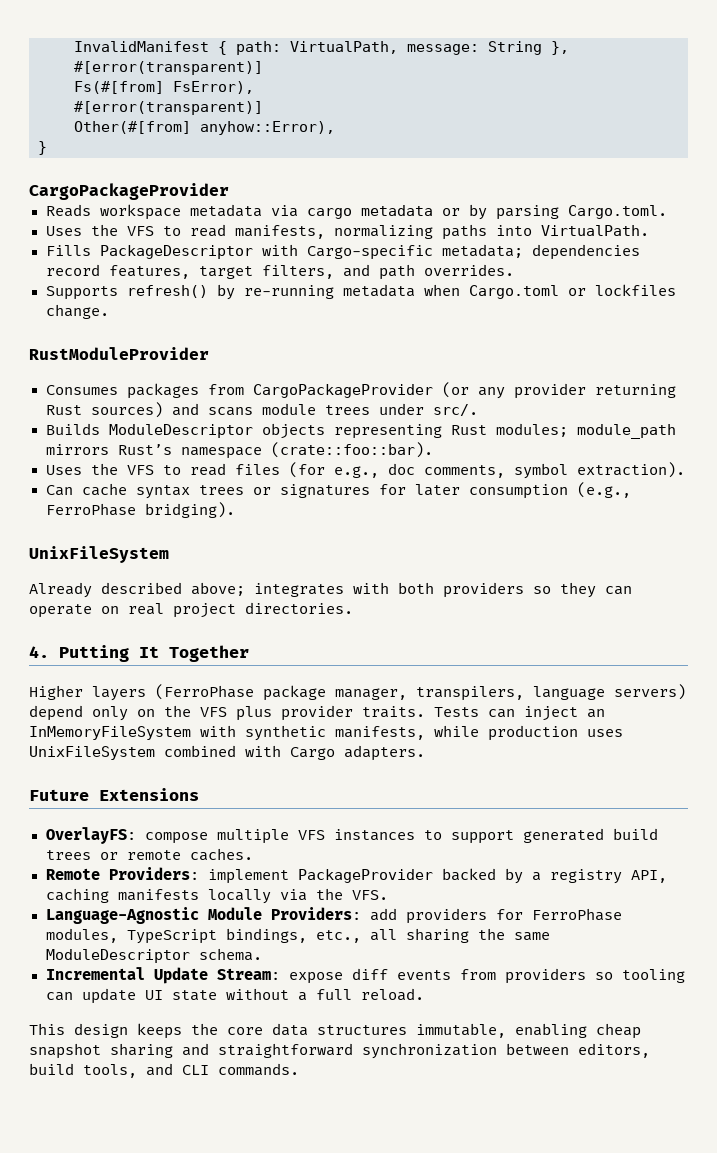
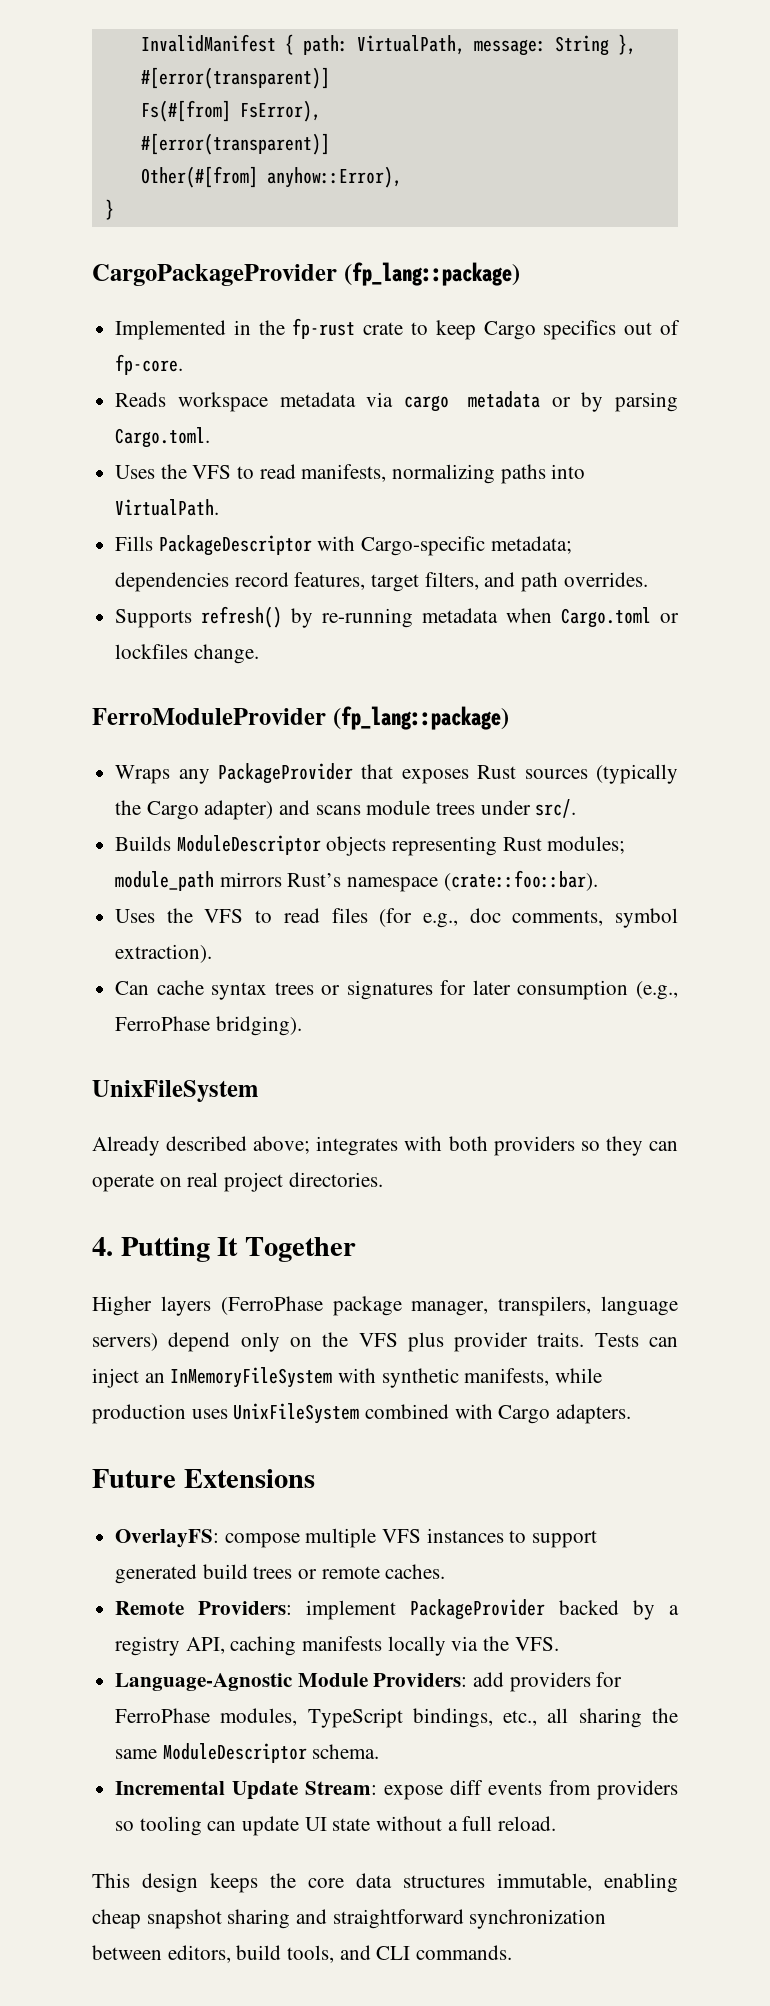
(229, 191) none -> [343,262,520,286] [115,318,680,340] [115,354,184,375] (fp_lang::package) // Implemented in the fp-rust crate to keep Cargo specifics out of fp-core.
[29,347,209,360] [45,382,676,399] [45,402,163,418] RustModuleProvider // Consumes packages from CargoPackageProvider (or any provider returning Rust sources) -> [92,706,509,730] [115,763,678,784] [115,800,274,820] FerroModuleProvider (fp_lang::package) // Wraps any PackageProvider that exposes Rust sources (typically the Cargo adapter)

